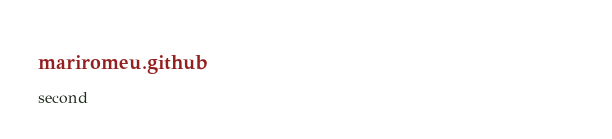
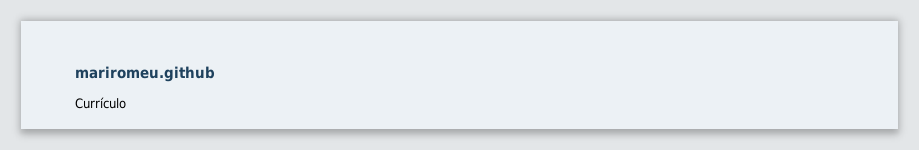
[38,92,88,104] second -> [75,97,126,109] Currículo

